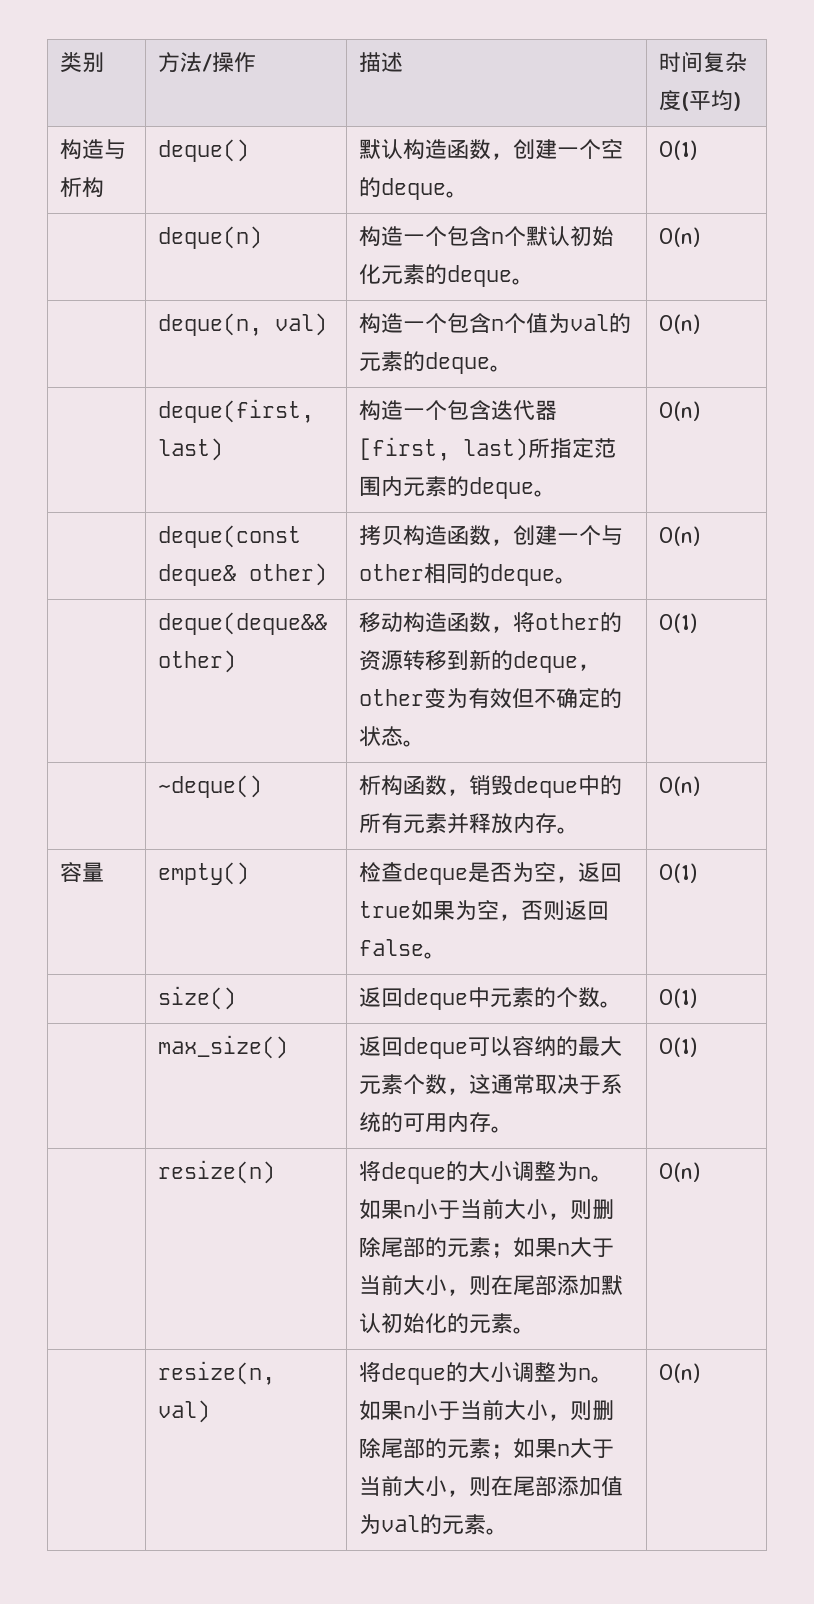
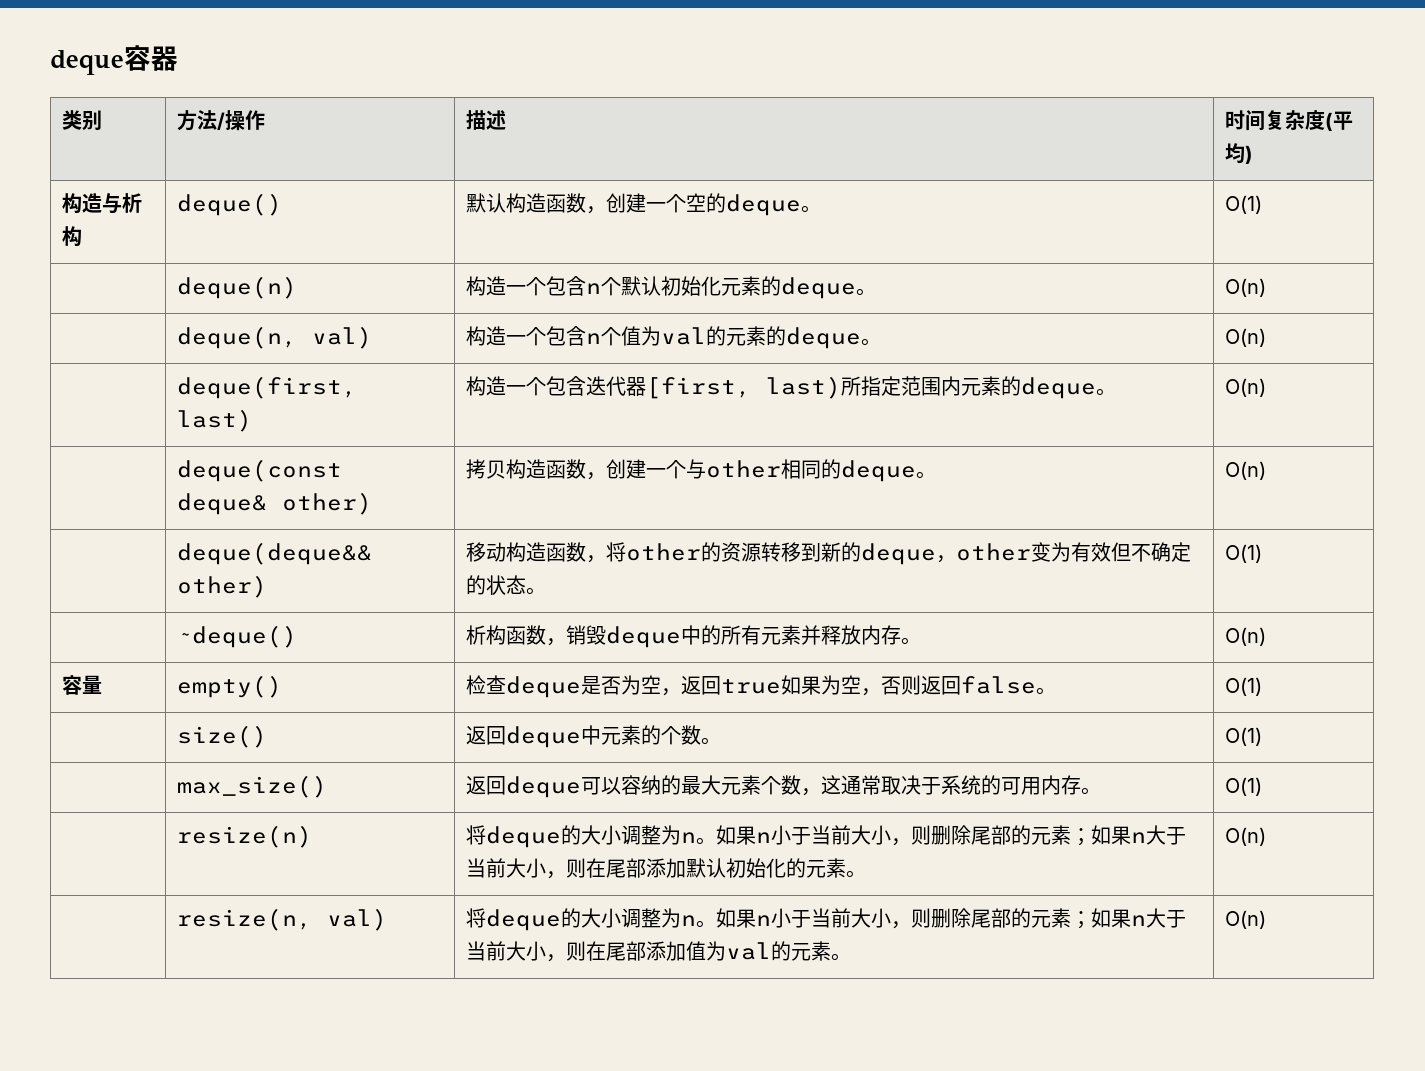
(60, 62) none -> [50,45,178,75] deque容器 //

